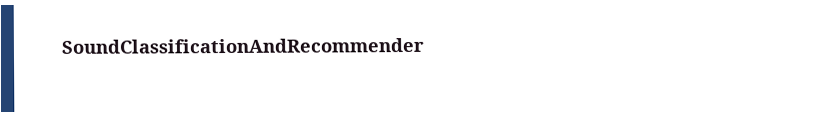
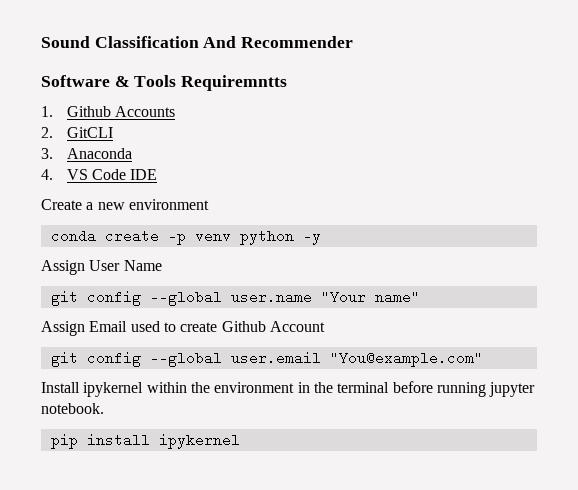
[61,37,424,54] SoundClassificationAndRecommender -> [41,36,354,48] [41,75,288,91] [41,106,176,117] [41,127,113,138] [41,148,132,159] [41,169,158,180] [41,199,209,210] [50,229,321,245] [41,260,162,275] [50,290,420,306] [41,321,325,336] [50,351,483,367] [41,381,536,397] [41,403,104,414] [50,433,240,449] Sound Classification And Recommender // Software & Tools Requiremntts // 1. Github Accounts // 2. GitCLI // 3. Anaconda // 4. VS Code IDE // Create a new environment // conda create -p venv python -y // Assign User Name // git config --global user.name "Your name" // Assign Email used to create Github Account // git config --global user.email "You@example.com" // Install ipykernel within the environment in the terminal before running jupyter notebook. // pip install ipykernel

